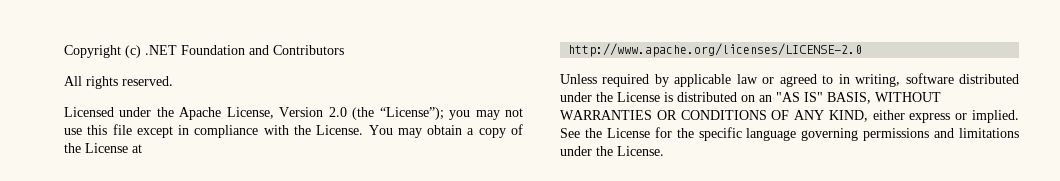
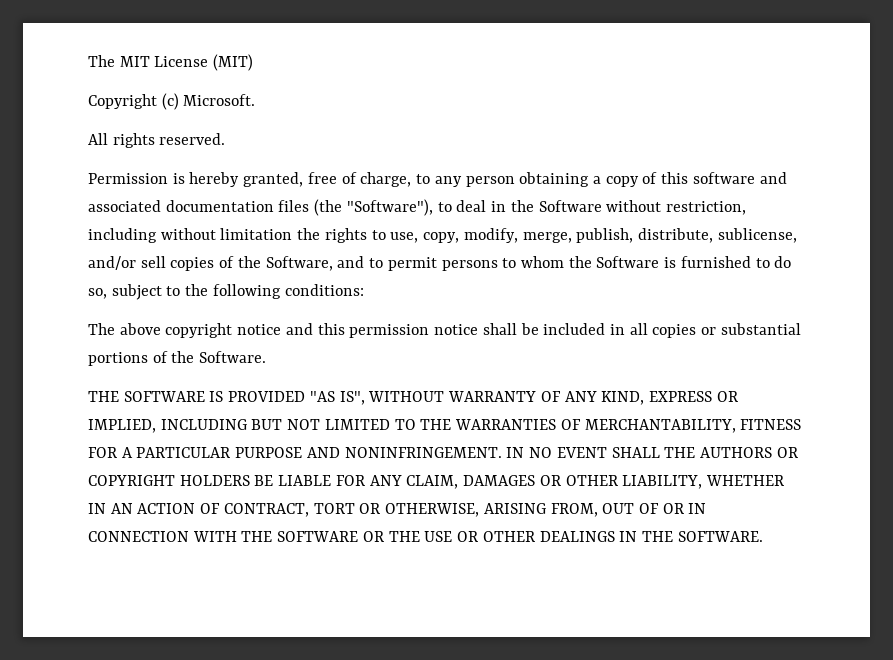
[64,45,344,58] [64,76,173,89] [64,107,523,120] [64,124,523,138] [64,143,142,153] [568,43,863,57] [560,73,1019,87] [560,92,941,104] [560,110,1019,123] [560,127,1019,141] [560,146,664,156] Copyright (c) .NET Foundation and Contributors // All rights reserved. // Licensed under the Apache License, Version 2.0 (the “License”); you may not use this file except in compliance with the License. You may obtain a copy of the License at // http://www.apache.org/licenses/LICENSE-2.0 // Unless required by applicable law or agreed to in writing, software distributed under the License is distributed on an "AS IS" BASIS, WITHOUT WARRANTIES OR CONDITIONS OF ANY KIND, either express or implied. See the License for the specific language governing permissions and limitations under the License. -> [88,54,254,71] [88,93,256,110] [88,133,226,148] [88,172,787,187] [88,199,746,216] [88,228,797,243] [88,256,792,271] [88,284,364,300] [88,323,801,338] [88,351,267,366] [88,391,738,405] [88,419,802,433] [88,447,798,458] [88,475,784,489] [88,503,707,517] [88,531,763,542] The MIT License (MIT) // Copyright (c) Microsoft. // All rights reserved. // Permission is hereby granted, free of charge, to any person obtaining a copy of this software and associated documentation files (the "Software"), to deal in the Software without restriction, including without limitation the rights to use, copy, modify, merge, publish, distribute, sublicense, and/or sell copies of the Software, and to permit persons to whom the Software is furnished to do so, subject to the following conditions: // The above copyright notice and this permission notice shall be included in all copies or substantial portions of the Software. // THE SOFTWARE IS PROVIDED "AS IS", WITHOUT WARRANTY OF ANY KIND, EXPRESS OR IMPLIED, INCLUDING BUT NOT LIMITED TO THE WARRANTIES OF MERCHANTABILITY, FITNESS FOR A PARTICULAR PURPOSE AND NONINFRINGEMENT. IN NO EVENT SHALL THE AUTHORS OR COPYRIGHT HOLDERS BE LIABLE FOR ANY CLAIM, DAMAGES OR OTHER LIABILITY, WHETHER IN AN ACTION OF CONTRACT, TORT OR OTHERWISE, ARISING FROM, OUT OF OR IN CONNECTION WITH THE SOFTWARE OR THE USE OR OTHER DEALINGS IN THE SOFTWARE.

